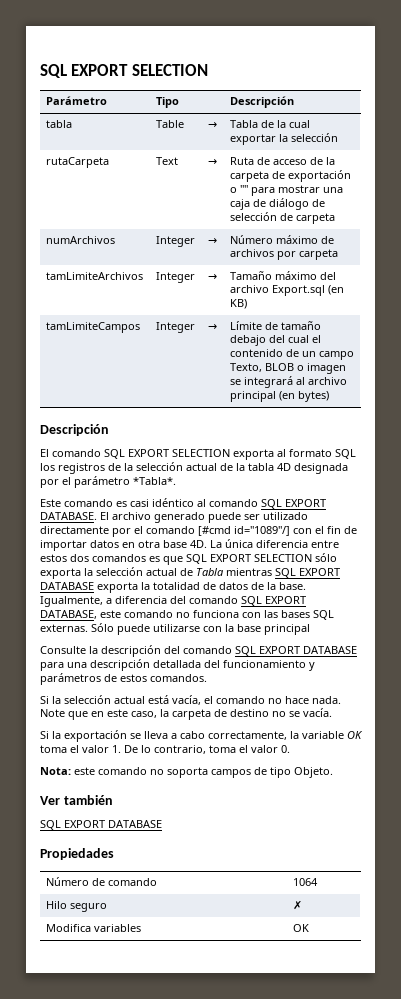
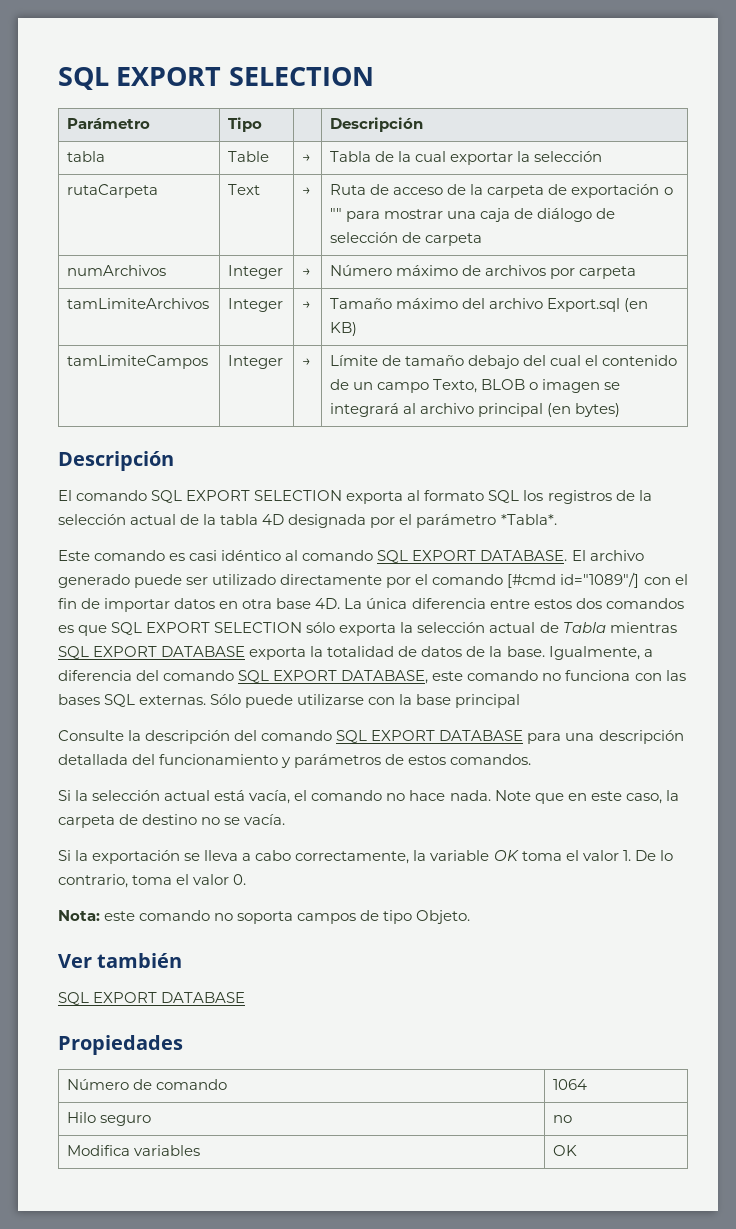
[293,900,303,910] ✗ -> [553,1115,573,1123] no

